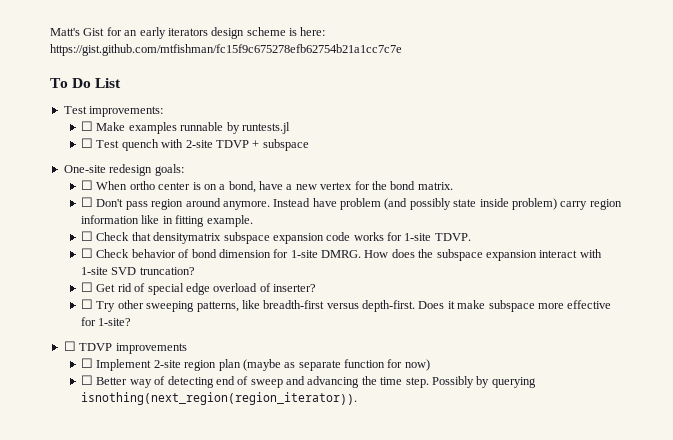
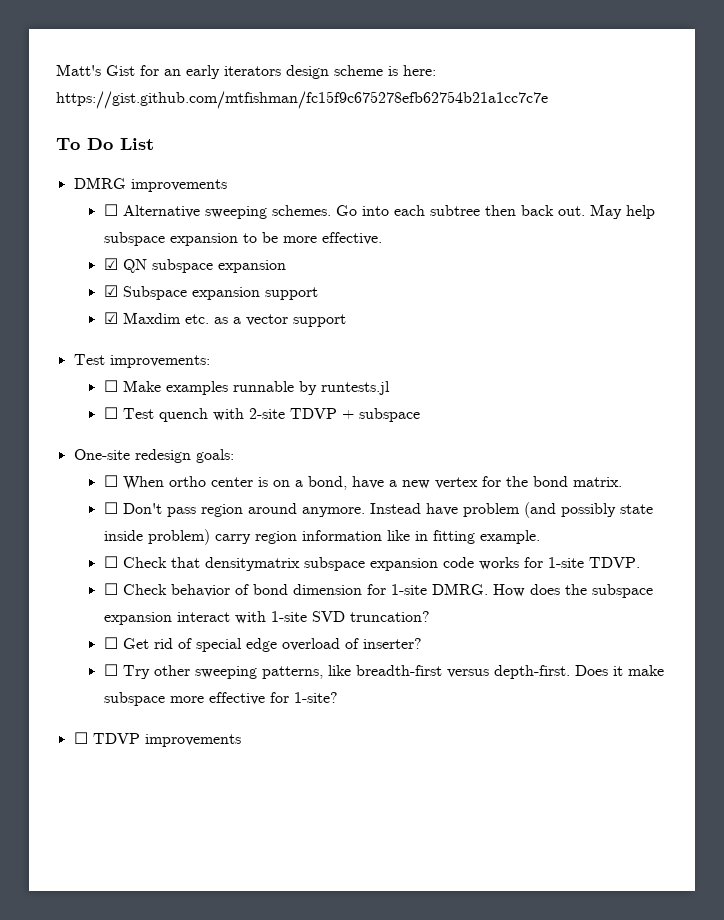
(122, 83) none -> [73,177,227,192] [103,204,655,219] [103,232,382,246] [103,258,286,273] [103,285,318,300] [103,312,346,327] // DMRG improvements // ☐ Alternative sweeping schemes. Go into each subtree then back out. May help subspace expansion to be more effective. // ☑ QN subspace expansion // ☑ Subspace expansion support // ☑ Maxdim etc. as a vector support
[81,358,430,371] [81,375,536,388] [81,392,358,405] // ☐ Implement 2-site region plan (maybe as separate function for now) // ☐ Better way of detecting end of sweep and advancing the time step. Possibly by querying isnothing(next_region(region_iterator)). -> (241, 740) none

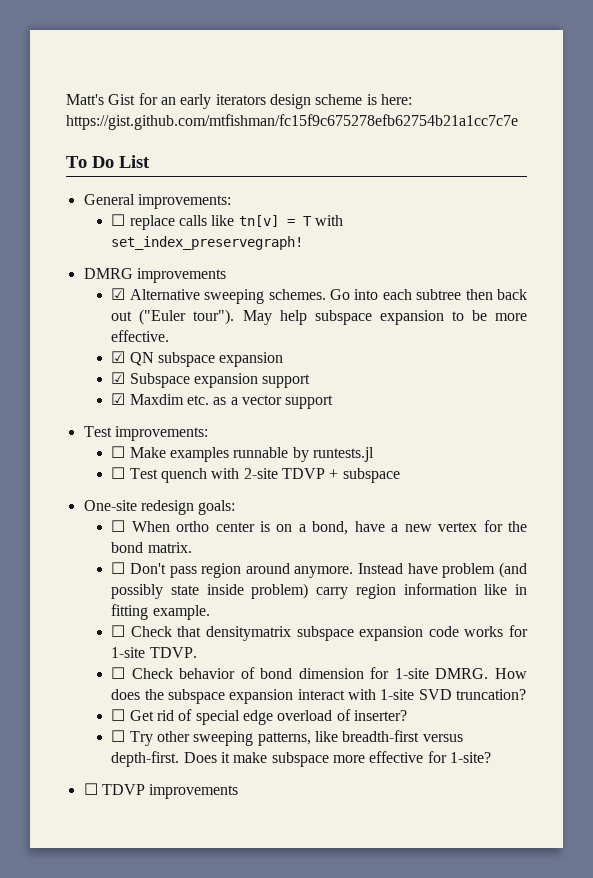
(154, 144) none -> [83,194,231,209] [111,214,343,230] [111,236,304,250] // General improvements: // ☐ replace calls like tn[v] = T with set_index_preservegraph!
[103,204,118,216] ☐ -> [111,288,126,300] ☑
[557,206,585,216] out. -> [111,309,235,325] out ("Euler tour").

